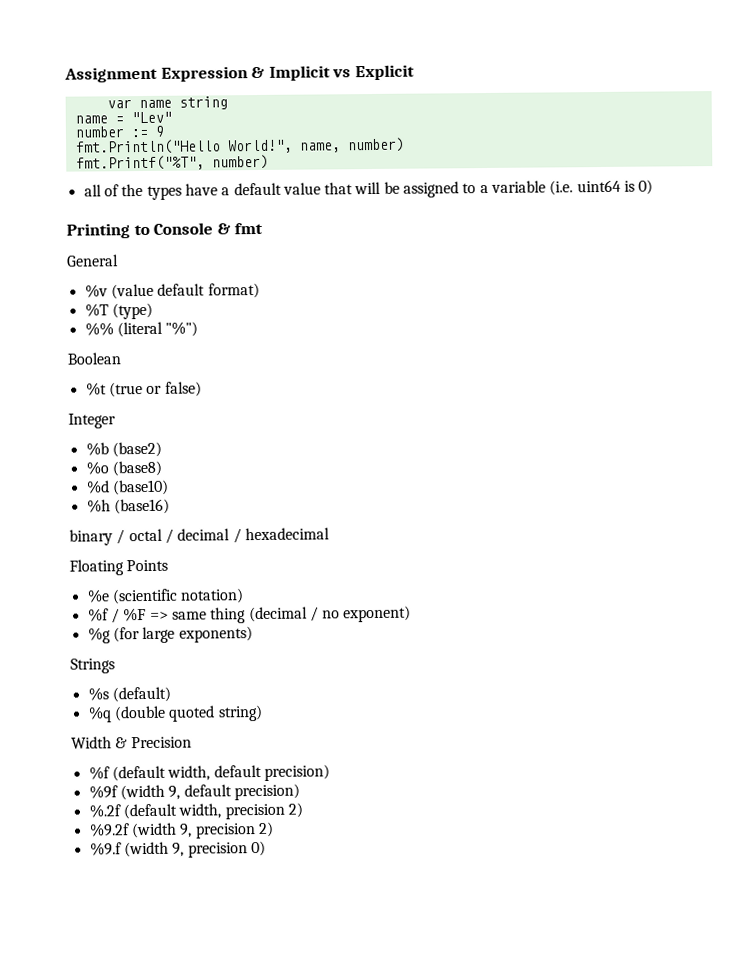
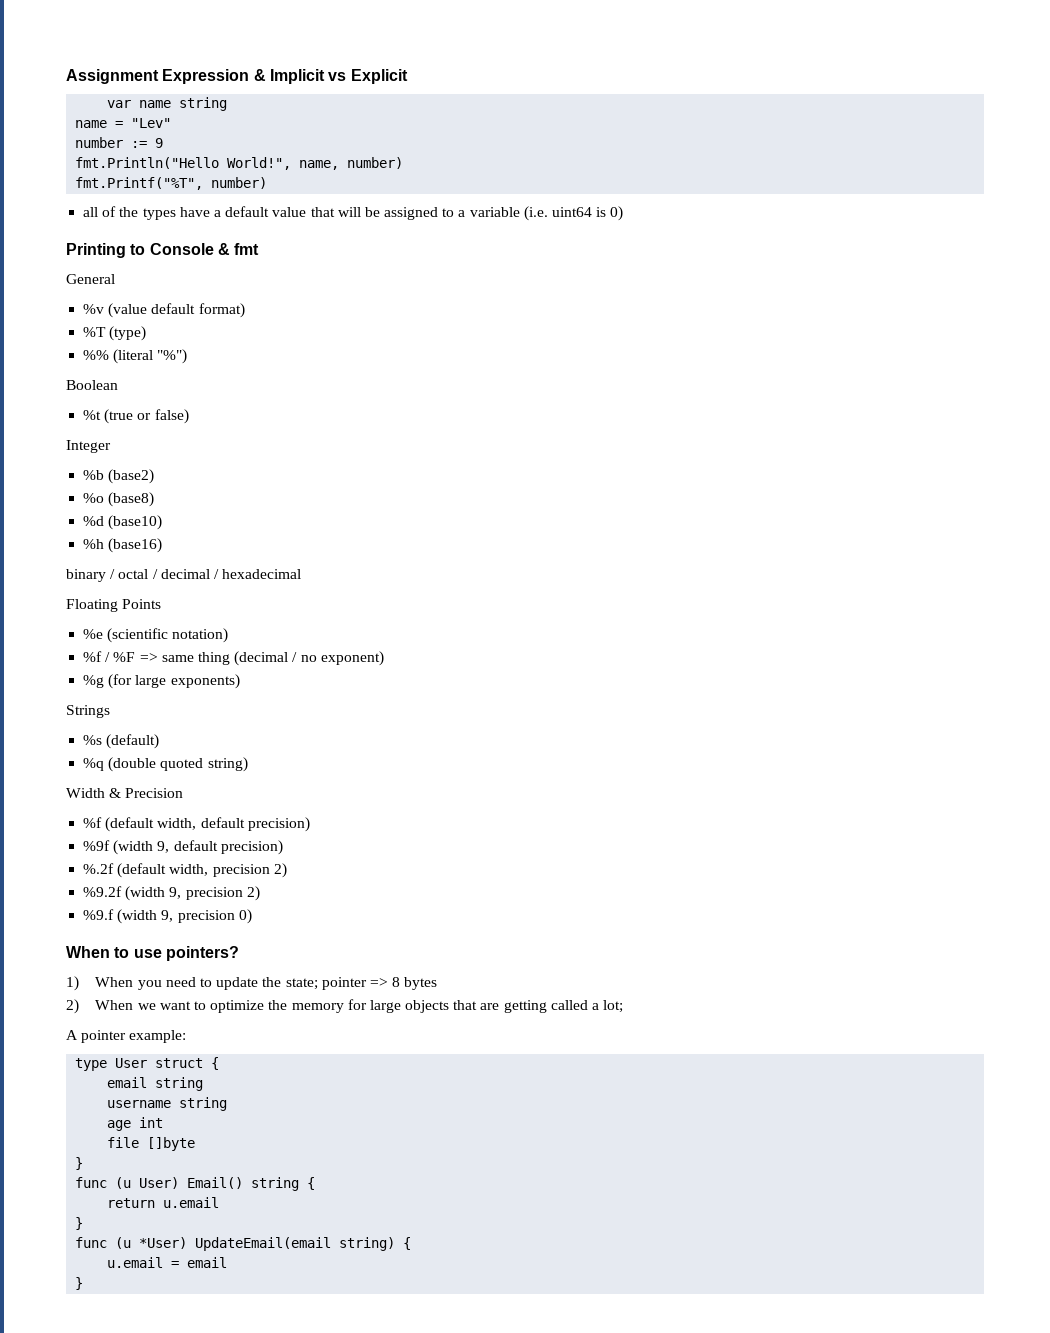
(266, 848) none -> [66,946,239,961] [66,976,438,991] [66,999,624,1014] [66,1030,187,1043] [75,1057,220,1071] [107,1077,204,1091] [107,1097,228,1111] [107,1117,164,1131] [107,1137,196,1151] [75,1157,84,1170] [75,1177,316,1191] [107,1197,220,1208] [75,1217,84,1230] [75,1237,412,1251] [107,1257,228,1268] [75,1277,84,1290] // When to use pointers? // 1) When you need to update the state; pointer => 8 bytes // 2) When we want to optimize the memory for large objects that are getting called a lot; // A pointer example: // type User struct { // email string // username string // age int // file []byte // } // func (u User) Email() string { // return u.email // } // func (u *User) UpdateEmail(email string) { // u.email = email // }

